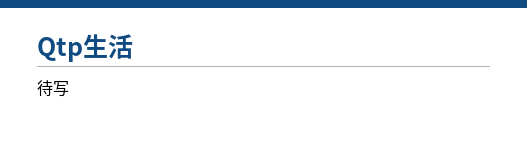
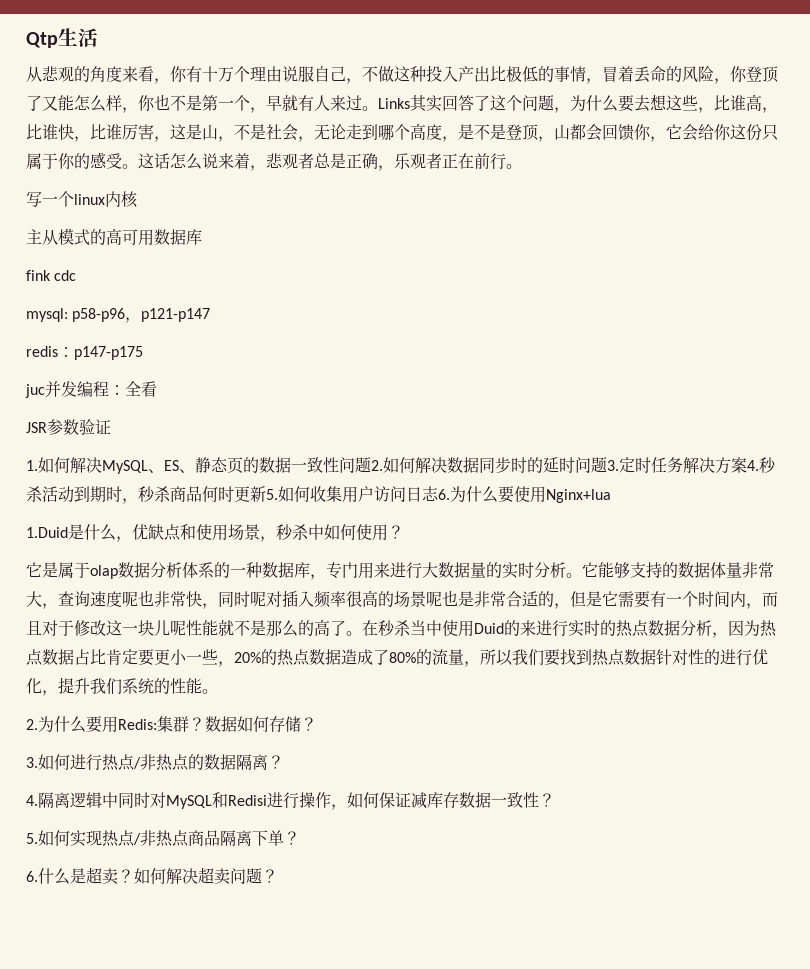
[37,80,69,97] 待写 -> [26,65,779,84] [26,94,778,113] [26,123,778,142] [26,152,522,171] [26,191,138,208] [26,228,202,246] [26,270,77,281] [26,308,211,323] [26,346,143,360] [25,381,157,398] [26,419,111,435] [26,457,776,474] [26,486,611,504] [26,524,404,542] [26,562,774,580] [26,590,778,609] [26,619,777,638] [26,649,768,667] [26,677,218,696] [26,716,317,733] [26,754,284,771] [26,792,555,810] [26,830,300,847] [26,867,278,885] 从悲观的角度来看，你有十万个理由说服自己，不做这种投入产出比极低的事情，冒着丢命的风险，你登顶了又能怎么样，你也不是第一个，早就有人来过。Links其实回答了这个问题，为什么要去想这些，比谁高，比谁快，比谁厉害，这是山，不是社会，无论走到哪个高度，是不是登顶，山都会回馈你，它会给你这份只属于你的感受。这话怎么说来着，悲观者总是正确，乐观者正在前行。 // 写一个linux内核 // 主从模式的高可用数据库 // fink cdc // mysql: p58-p96，p121-p147 // redis：p147-p175 // juc并发编程：全看 // JSR参数验证 // 1.如何解决MySQL、ES、静态页的数据一致性问题2.如何解决数据同步时的延时问题3.定时任务解决方案4.秒杀活动到期时，秒杀商品何时更新5.如何收集用户访问日志6.为什么要使用Nginx+lua // 1.Duid是什么，优缺点和使用场景，秒杀中如何使用？ // 它是属于olap数据分析体系的一种数据库，专门用来进行大数据量的实时分析。它能够支持的数据体量非常大，查询速度呢也非常快，同时呢对插入频率很高的场景呢也是非常合适的，但是它需要有一个时间内，而且对于修改这一块儿呢性能就不是那么的高了。在秒杀当中使用Duid的来进行实时的热点数据分析，因为热点数据占比肯定要更小一些，20%的热点数据造成了80%的流量，所以我们要找到热点数据针对性的进行优化，提升我们系统的性能。 // 2.为什么要用Redis:集群？数据如何存储？ // 3.如何进行热点/非热点的数据隔离？ // 4.隔离逻辑中同时对MySQL和Redisi进行操作，如何保证减库存数据一致性？ // 5.如何实现热点/非热点商品隔离下单？ // 6.什么是超卖？如何解决超卖问题？

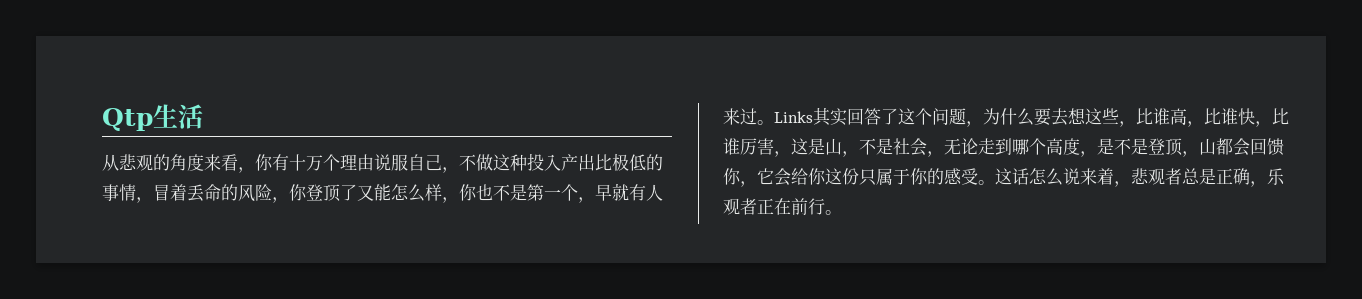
[26,191,138,208] [26,228,202,246] [26,270,77,281] [26,308,211,323] [26,346,143,360] [25,381,157,398] [26,419,111,435] [26,457,776,474] [26,486,611,504] [26,524,404,542] [26,562,774,580] [26,590,778,609] [26,619,777,638] [26,649,768,667] [26,677,218,696] [26,716,317,733] [26,754,284,771] [26,792,555,810] [26,830,300,847] [26,867,278,885] // 写一个linux内核 // 主从模式的高可用数据库 // fink cdc // mysql: p58-p96，p121-p147 // redis：p147-p175 // juc并发编程：全看 // JSR参数验证 // 1.如何解决MySQL、ES、静态页的数据一致性问题2.如何解决数据同步时的延时问题3.定时任务解决方案4.秒杀活动到期时，秒杀商品何时更新5.如何收集用户访问日志6.为什么要使用Nginx+lua // 1.Duid是什么，优缺点和使用场景，秒杀中如何使用？ // 它是属于olap数据分析体系的一种数据库，专门用来进行大数据量的实时分析。它能够支持的数据体量非常大，查询速度呢也非常快，同时呢对插入频率很高的场景呢也是非常合适的，但是它需要有一个时间内，而且对于修改这一块儿呢性能就不是那么的高了。在秒杀当中使用Duid的来进行实时的热点数据分析，因为热点数据占比肯定要更小一些，20%的热点数据造成了80%的流量，所以我们要找到热点数据针对性的进行优化，提升我们系统的性能。 // 2.为什么要用Redis:集群？数据如何存储？ // 3.如何进行热点/非热点的数据隔离？ // 4.隔离逻辑中同时对MySQL和Redisi进行操作，如何保证减库存数据一致性？ // 5.如何实现热点/非热点商品隔离下单？ // 6.什么是超卖？如何解决超卖问题？ -> (842, 212) none

